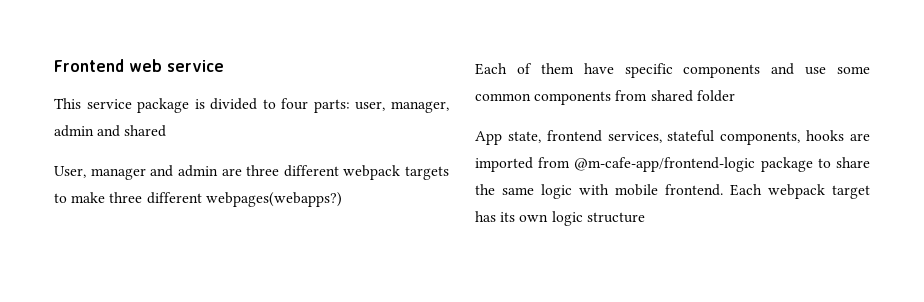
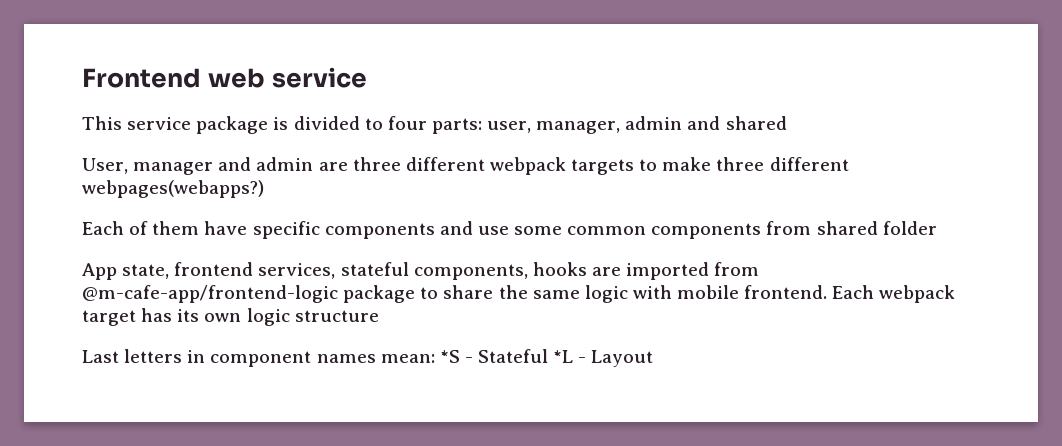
(645, 217) none -> [82,349,654,367] // Last letters in component names mean: *S - Stateful *L - Layout

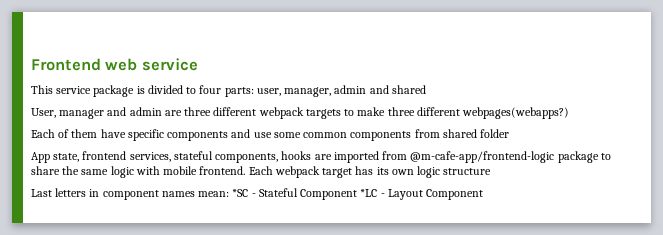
[439,350,460,363] *S -> [232,189,249,197] *SC
[553,350,574,363] *L -> [300,189,378,200] Component *LC
(654, 358) none -> [426,189,484,200] Component

